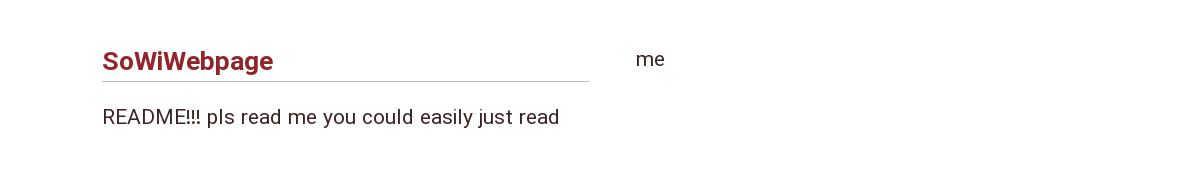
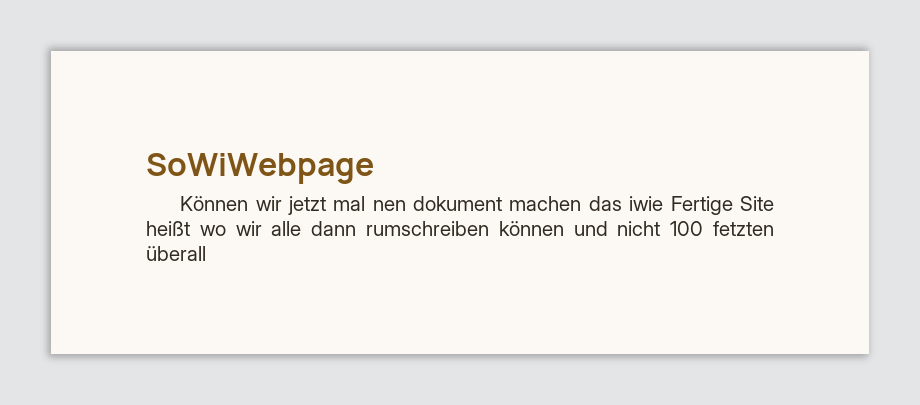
[102,109,560,128] [636,55,665,66] README!!! pls read me you could easily just read me -> [180,196,774,215] [146,221,774,236] [146,246,206,261] Können wir jetzt mal nen dokument machen das iwie Fertige Site heißt wo wir alle dann rumschreiben können und nicht 100 fetzten überall

